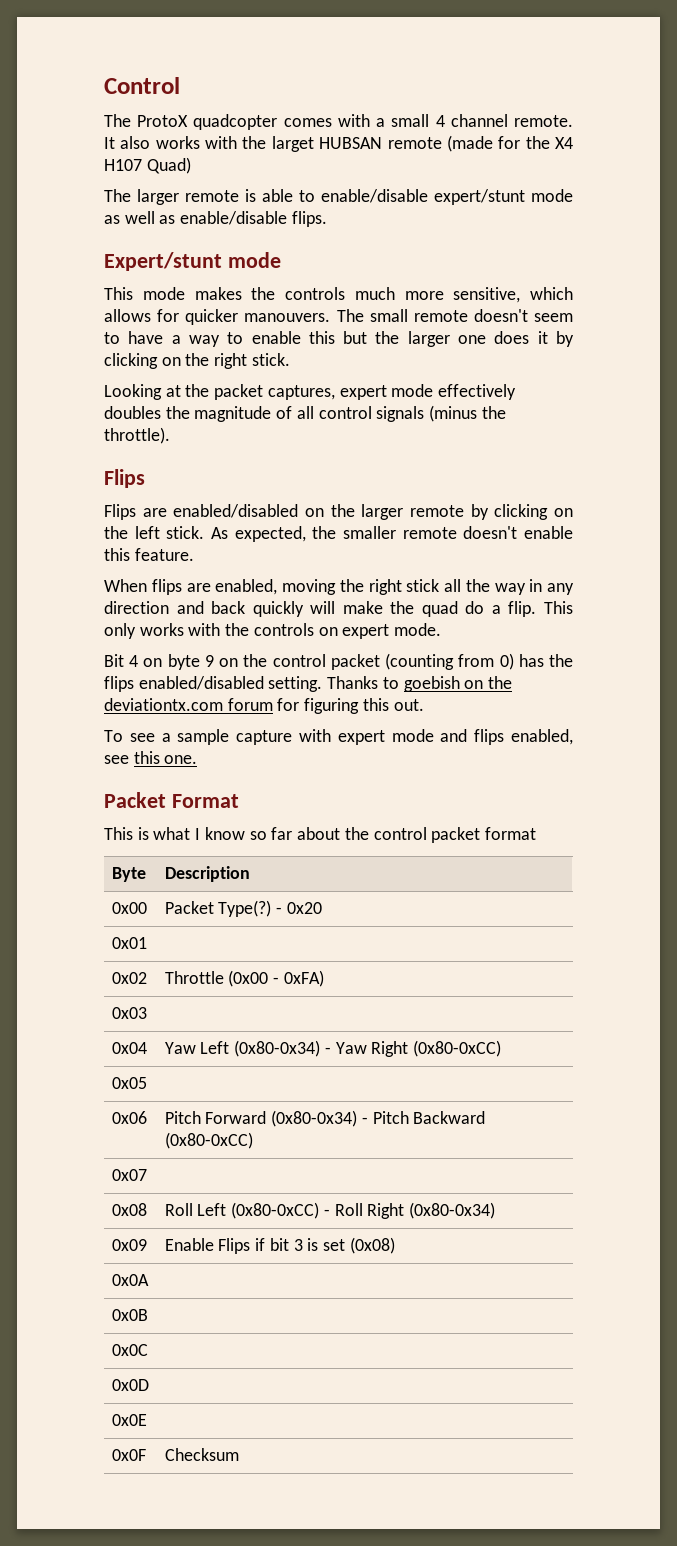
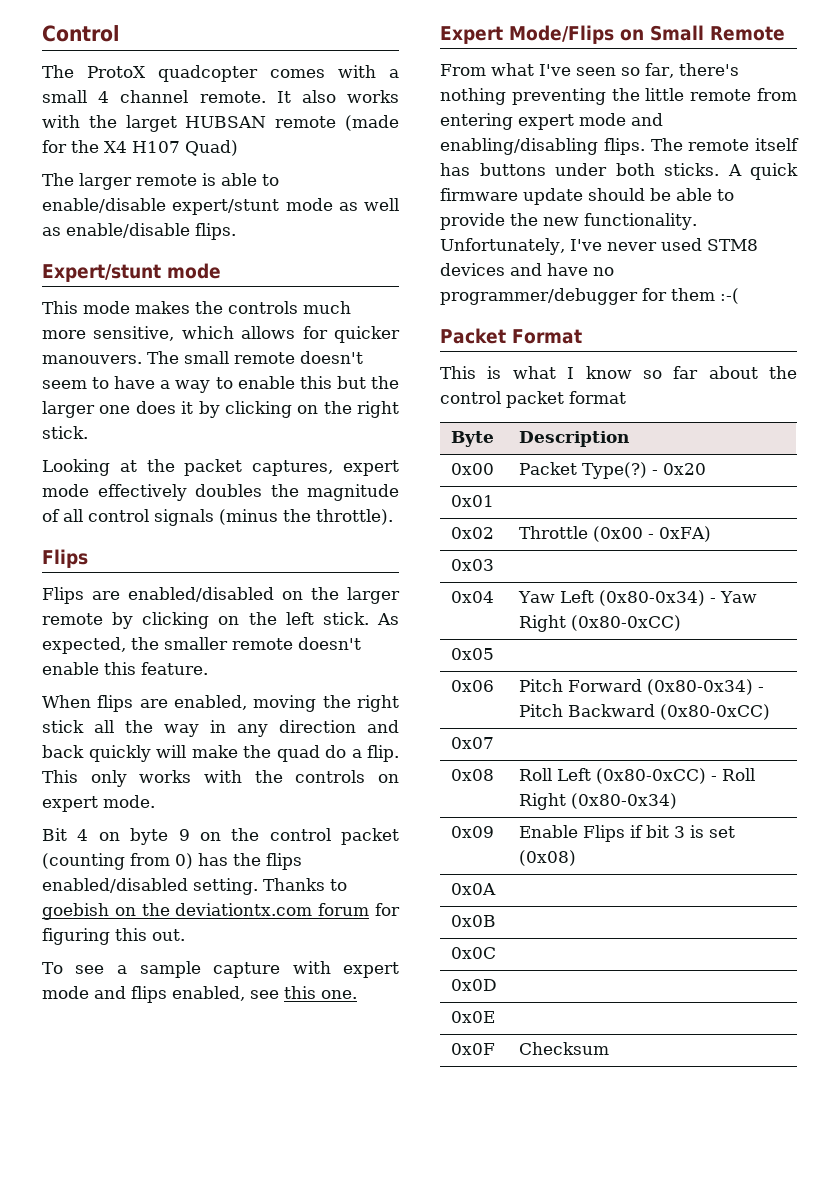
(198, 759) none -> [440,25,785,44] [440,63,739,78] [440,88,797,105] [440,113,663,130] [440,138,799,155] [440,163,798,180] [440,188,734,205] [440,213,697,230] [440,238,758,255] [440,263,614,276] [440,288,739,305] // Expert Mode/Flips on Small Remote // From what I've seen so far, there's nothing preventing the little remote from entering expert mode and enabling/disabling flips. The remote itself has buttons under both sticks. A quick firmware update should be able to provide the new functionality. Unfortunately, I've never used STM8 devices and have no programmer/debugger for them :-(

